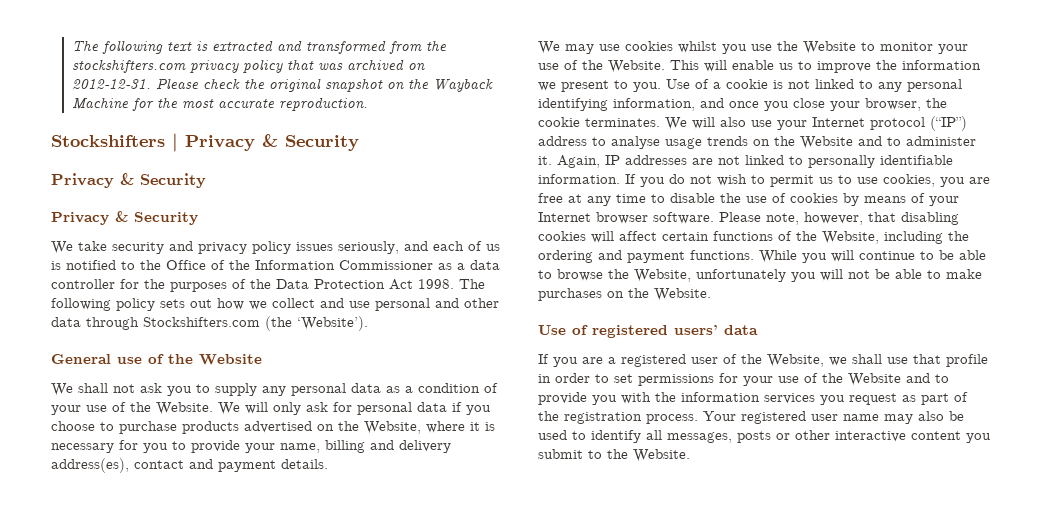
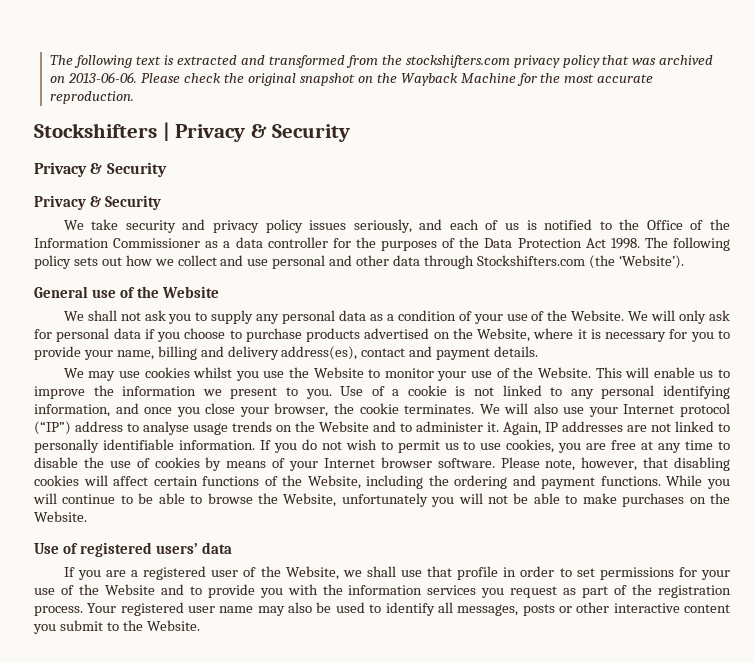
[72,79,152,89] 2012-12-31. -> [68,72,138,83] 2013-06-06.

